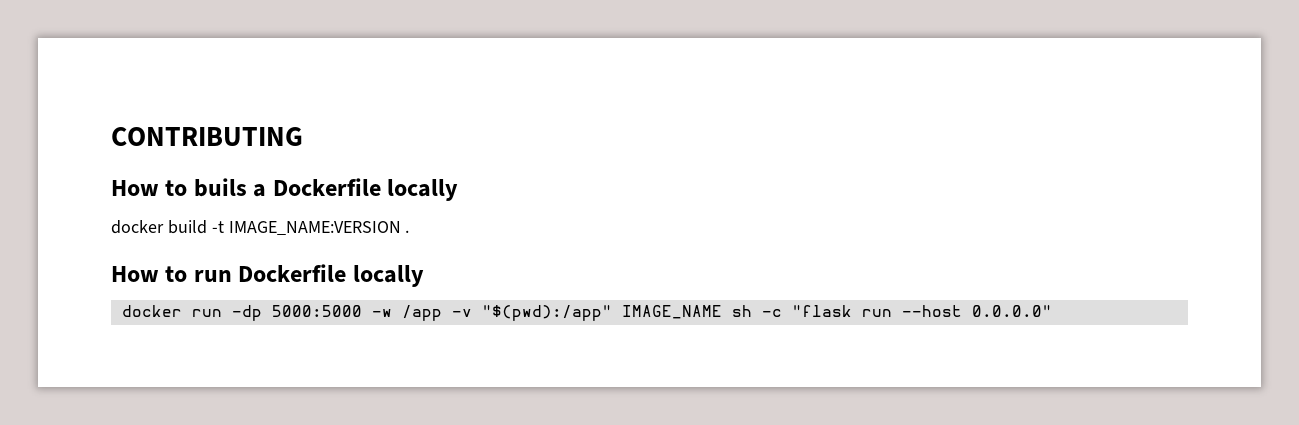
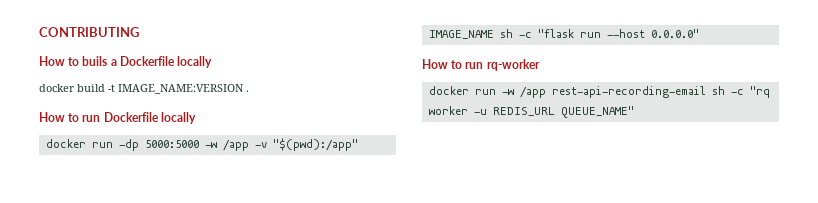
(1052, 311) none -> [422,59,540,71] [428,86,770,98] [428,106,634,118] // How to run rq-worker // docker run -w /app rest-api-recording-email sh -c "rq worker -u REDIS_URL QUEUE_NAME"

